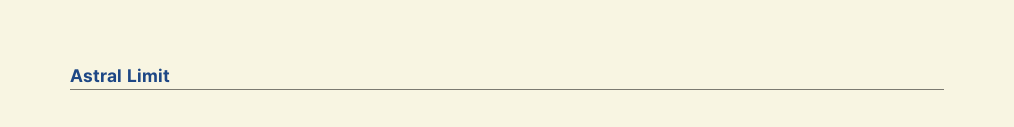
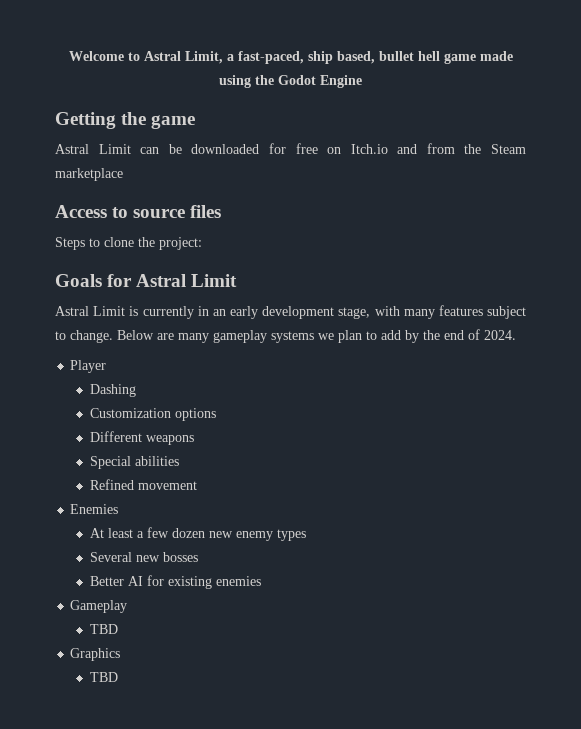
[70,68,170,83] Astral Limit -> [68,51,513,64] [219,75,362,88] [55,112,196,129] [55,143,526,154] [55,168,123,181] [55,205,222,218] [55,237,202,250] [55,274,238,287] [55,305,526,319] [55,329,516,343] [70,360,107,373] [89,384,136,397] [89,408,216,421] [89,431,194,445] [89,456,179,469] [89,479,197,490] [70,504,119,514] [89,527,306,541] [89,552,198,562] [89,575,261,589] [70,600,128,613] [89,624,118,634] [70,648,121,661] [89,672,118,682] Welcome to Astral Limit, a fast-paced, ship based, bullet hell game made using the Godot Engine // Getting the game // Astral Limit can be downloaded for free on Itch.io and from the Steam marketplace // Access to source files // Steps to clone the project: // Goals for Astral Limit // Astral Limit is currently in an early development stage, with many features subject to change. Below are many gameplay systems we plan to add by the end of 2024. // Player // Dashing // Customization options // Different weapons // Special abilities // Refined movement // Enemies // At least a few dozen new enemy types // Several new bosses // Better AI for existing enemies // Gameplay // TBD // Graphics // TBD

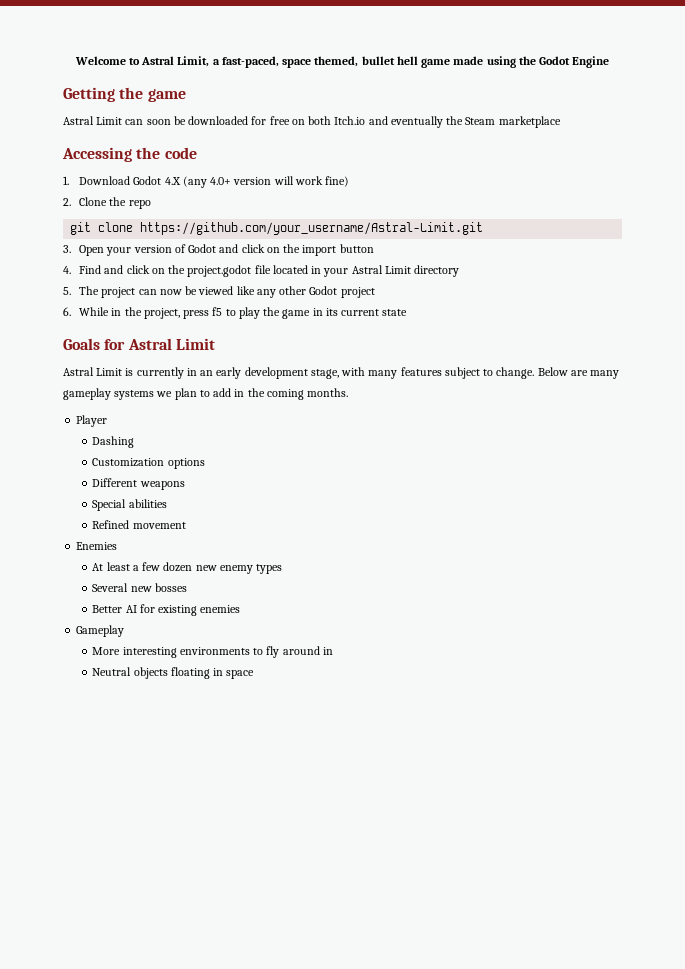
[307,51,375,64] ship based, -> [282,56,359,68] space themed,
(160, 150) none -> [146,119,171,125] soon
(342, 150) none -> [308,116,332,125] both
[426,143,455,154] from -> [390,116,443,128] eventually
[55,205,222,218] [55,237,202,250] Access to source files // Steps to clone the project: -> [62,147,197,162] [63,176,350,188] [63,197,151,209] [70,222,484,235] [63,244,374,256] [63,265,460,277] [63,286,375,298] [63,307,408,319] Accessing the code // 1. Download Godot 4.X (any 4.0+ version will work fine) // 2. Clone the repo // git clone https://github.com/your_username/Astral-Limit.git // 3. Open your version of Godot and click on the import button // 4. Find and click on the project.godot file located in your Astral Limit directory // 5. The project can now be viewed like any other Godot project // 6. While in the project, press f5 to play the game in its current state
[405,329,516,343] by the end of 2024. -> [234,388,349,400] in the coming months.
[89,624,118,634] [70,648,121,661] [89,672,118,682] TBD // Graphics // TBD -> [92,646,333,658] [92,667,255,679] More interesting environments to fly around in // Neutral objects floating in space

